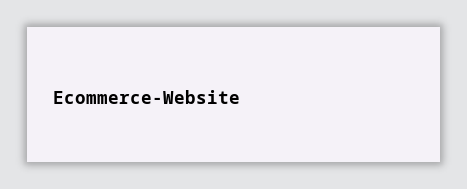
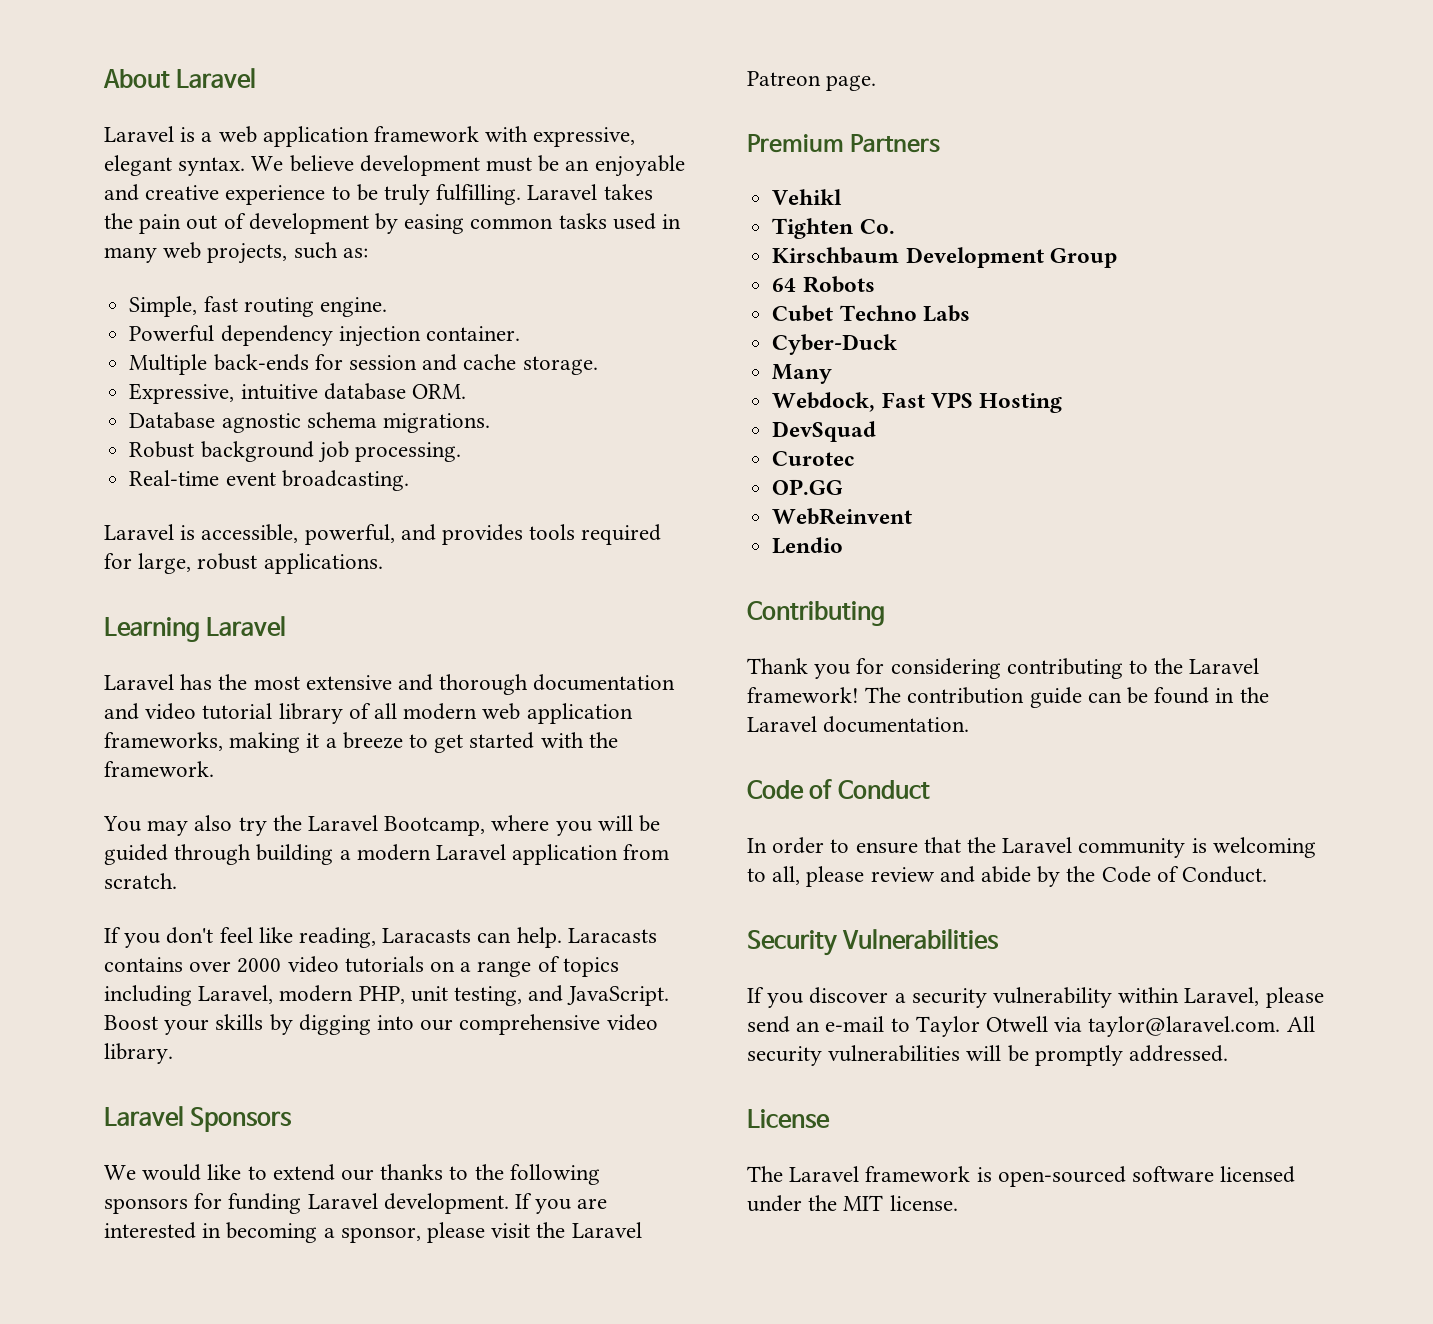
[53,90,240,104] Ecommerce-Website -> [103,68,257,88] [104,126,636,147] [104,155,685,177] [104,184,653,205] [104,213,682,234] [104,242,368,264] [129,296,387,317] [129,325,520,347] [129,354,598,375] [129,383,466,404] [129,412,490,433] [129,441,461,463] [129,470,409,491] [104,524,662,545] [104,553,383,574] [104,616,287,642] [104,674,676,695] [104,703,633,724] [104,732,618,753] [104,761,214,777] [103,815,661,836] [104,844,670,865] [104,873,177,889] [104,927,657,948] [104,956,619,977] [104,985,670,1006] [104,1014,658,1035] [104,1043,173,1064] [104,1106,293,1132] [104,1164,600,1185] [104,1193,608,1214] [104,1222,642,1243] [747,71,877,91] [747,134,941,153] [772,189,843,205] [772,218,895,239] [772,247,1117,268] [772,276,875,293] [772,305,970,322] [772,334,898,355] [772,364,833,384] [772,392,1062,413] [772,421,877,442] [772,451,855,466] [772,479,844,495] [772,508,913,525] [772,537,844,554] [747,601,885,626] [747,658,1260,679] [747,687,1269,708] [747,716,970,733] [747,779,930,799] [747,837,1316,858] [747,866,1268,887] [747,929,1000,956] [747,987,1324,1008] [747,1016,1315,1037] [747,1045,1229,1066] [747,1109,830,1129] [747,1166,1296,1187] [747,1195,958,1212] About Laravel // Laravel is a web application framework with expressive, elegant syntax. We believe development must be an enjoyable and creative experience to be truly fulfilling. Laravel takes the pain out of development by easing common tasks used in many web projects, such as: // Simple, fast routing engine. // Powerful dependency injection container. // Multiple back-ends for session and cache storage. // Expressive, intuitive database ORM. // Database agnostic schema migrations. // Robust background job processing. // Real-time event broadcasting. // Laravel is accessible, powerful, and provides tools required for large, robust applications. // Learning Laravel // Laravel has the most extensive and thorough documentation and video tutorial library of all modern web application frameworks, making it a breeze to get started with the framework. // You may also try the Laravel Bootcamp, where you will be guided through building a modern Laravel application from scratch. // If you don't feel like reading, Laracasts can help. Laracasts contains over 2000 video tutorials on a range of topics including Laravel, modern PHP, unit testing, and JavaScript. Boost your skills by digging into our comprehensive video library. // Laravel Sponsors // We would like to extend our thanks to the following sponsors for funding Laravel development. If you are interested in becoming a sponsor, please visit the Laravel Patreon page. // Premium Partners // Vehikl // Tighten Co. // Kirschbaum Development Group // 64 Robots // Cubet Techno Labs // Cyber-Duck // Many // Webdock, Fast VPS Hosting // DevSquad // Curotec // OP.GG // WebReinvent // Lendio // Contributing // Thank you for considering contributing to the Laravel framework! The contribution guide can be found in the Laravel documentation. // Code of Conduct // In order to ensure that the Laravel community is welcoming to all, please review and abide by the Code of Conduct. // Security Vulnerabilities // If you discover a security vulnerability within Laravel, please send an e-mail to Taylor Otwell via taylor@laravel.com. All security vulnerabilities will be promptly addressed. // License // The Laravel framework is open-sourced software licensed under the MIT license.

